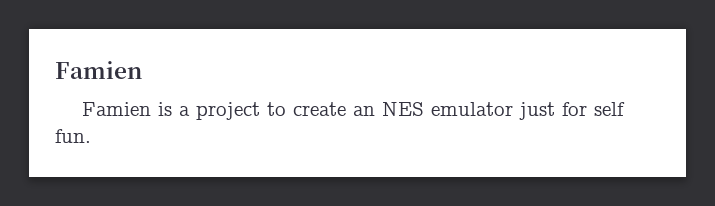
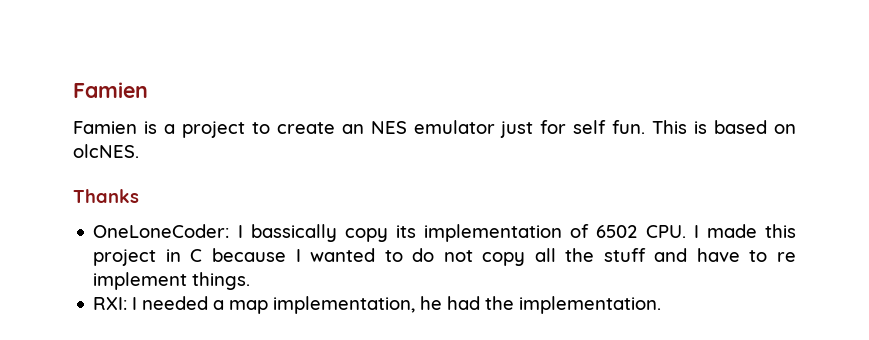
(91, 136) none -> [652,120,796,134] [73,144,139,158] [73,189,139,203] [93,224,796,242] [93,248,796,266] [93,272,251,290] [93,296,662,314] This is based on olcNES. // Thanks // OneLoneCoder: I bassically copy its implementation of 6502 CPU. I made this project in C because I wanted to do not copy all the stuff and have to re implement things. // RXI: I needed a map implementation, he had the implementation.

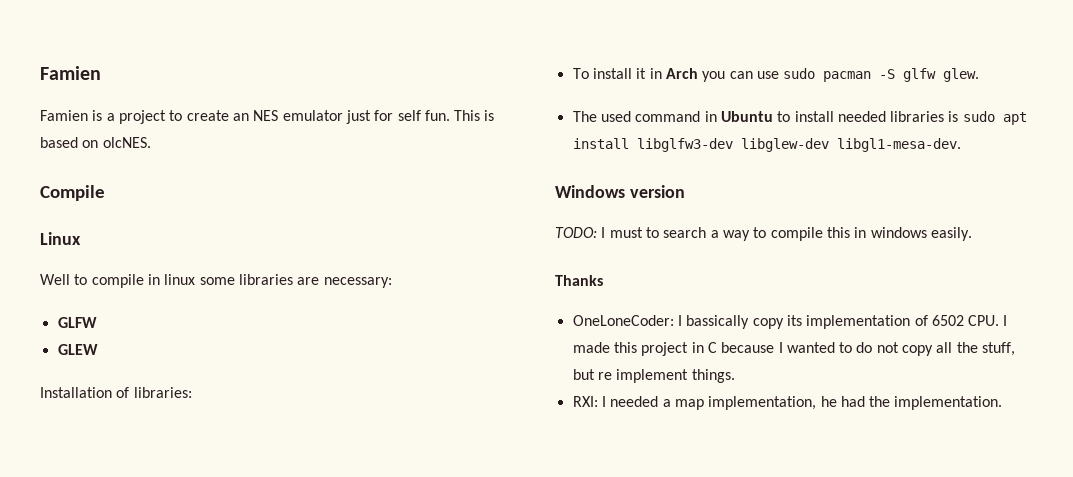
(139, 151) none -> [40,185,105,201] [40,232,81,245] [40,274,392,288] [57,317,97,328] [57,344,98,355] [40,387,192,398] [572,68,980,82] [572,111,1027,125] [572,138,961,152] [555,185,685,198] [555,227,972,241] // Compile // Linux // Well to compile in linux some libraries are necessary: // GLFW // GLEW // Installation of libraries: // To install it in Arch you can use sudo pacman -S glfw glew. // The used command in Ubuntu to install needed libraries is sudo apt install libglfw3-dev libglew-dev libgl1-mesa-dev. // Windows version // TODO: I must to search a way to compile this in windows easily.
[603,248,768,262] stuff and have to -> [982,342,1016,356] [572,369,595,380] stuff, but

